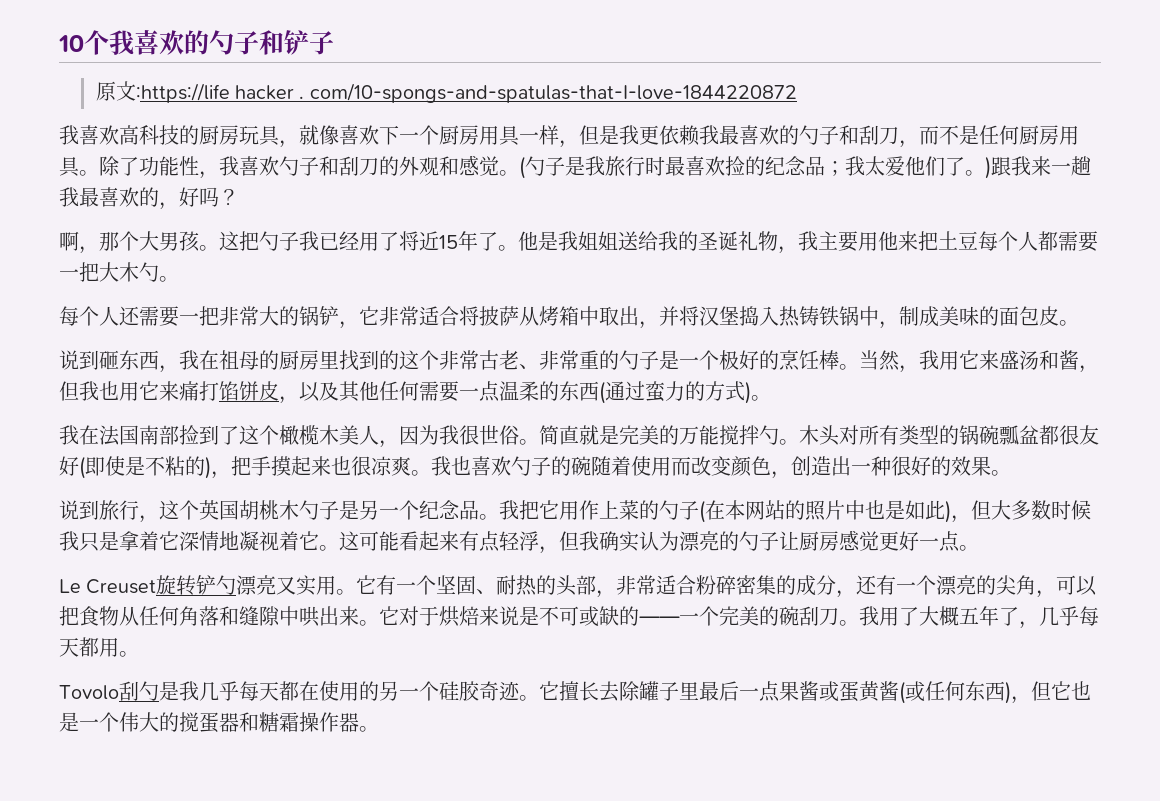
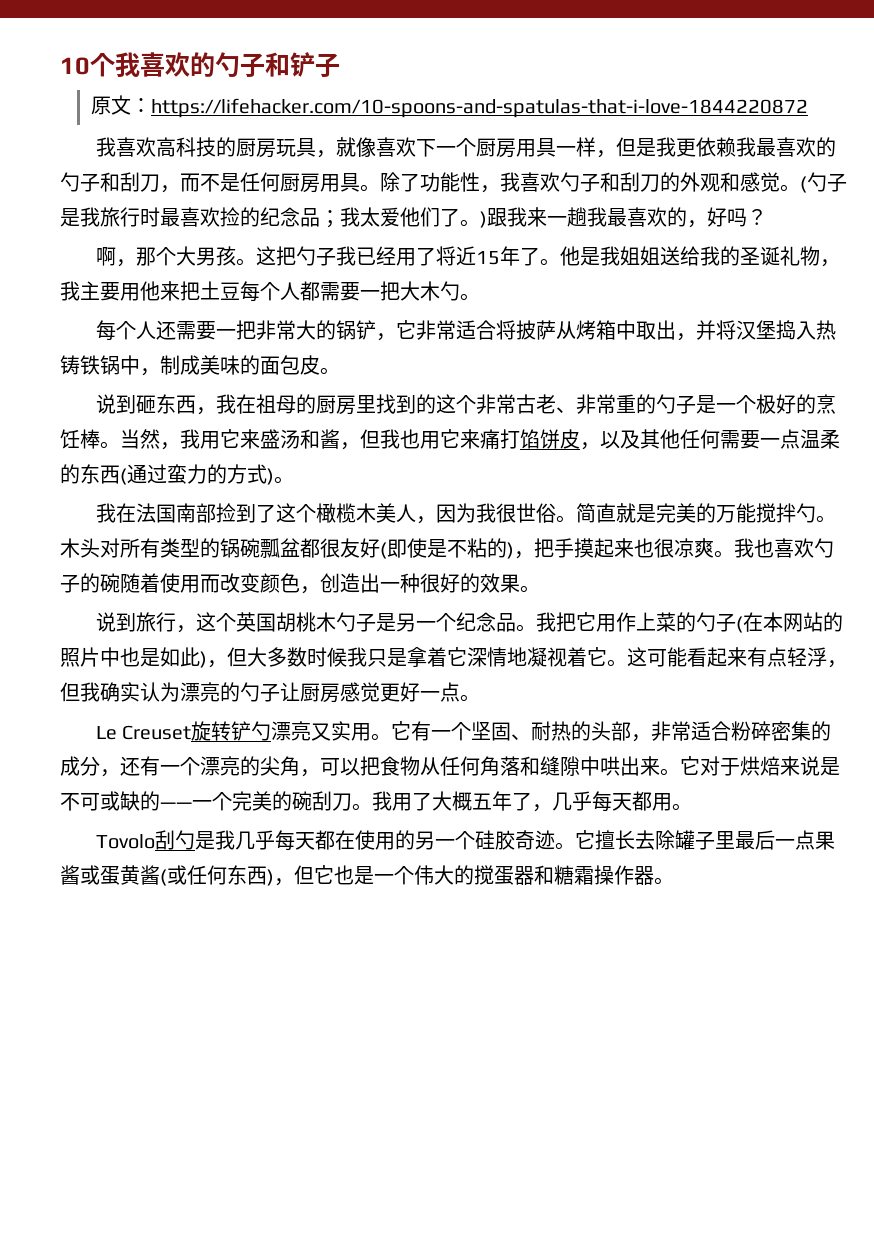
[135,83,797,103] :https://life hacker . com/10-spongs-and-spatulas-that-I-love-1844220872 -> [131,98,809,118] ：https://lifehacker.com/10-spoons-and-spatulas-that-i-love-1844220872

